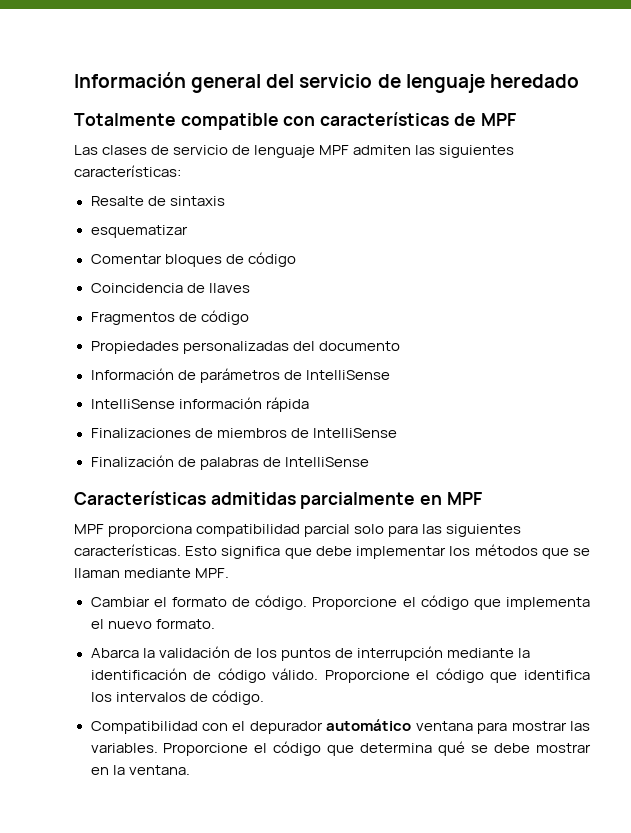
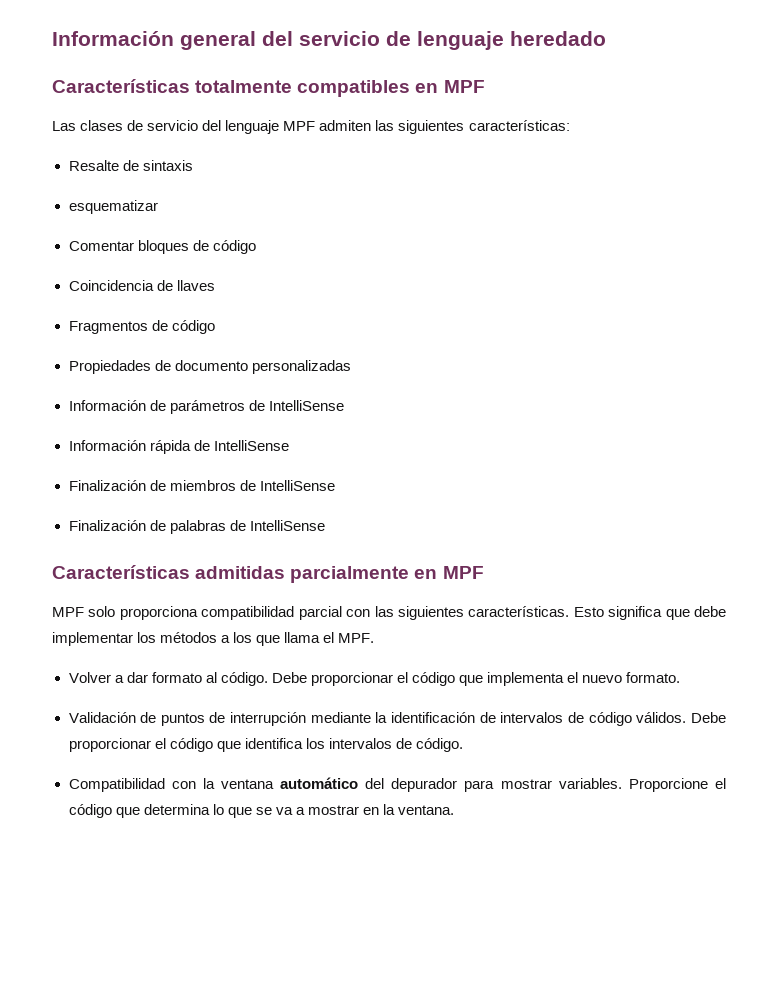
[74,112,476,130] Totalmente compatible con características de -> [52,79,439,97] Características totalmente compatibles en
[232,145,251,155] de -> [202,120,222,131] del
(179, 347) none -> [154,360,248,371] de documento
[292,341,400,351] del documento -> (351, 367) none
[90,397,309,412] [90,428,191,438] IntelliSense información rápida // Finalizaciones -> [68,440,289,454] [68,480,146,491] Información rápida de IntelliSense // Finalización
(104, 529) none -> [88,606,116,617] solo
[354,524,419,537] solo para -> [346,609,371,617] con
[541,548,590,559] [74,568,230,578] [90,595,398,610] que se llaman mediante MPF. // Cambiar el formato de código. Proporcione -> [221,632,375,646] [68,672,393,686] a los que llama el MPF. // Volver a dar formato al código. Debe proporcionar
[90,646,277,658] Abarca la validación de los -> [68,712,157,723] Validación de
[217,668,410,683] código válido. Proporcione -> [500,712,726,726] [68,738,151,752] intervalos de código válidos. Debe proporcionar
[232,719,473,734] el depurador automático ventana -> [202,777,458,792] la ventana automático del depurador
[570,721,590,731] las -> (552, 784) none
[438,741,531,756] qué se debe -> [212,804,305,818] lo que se va a

